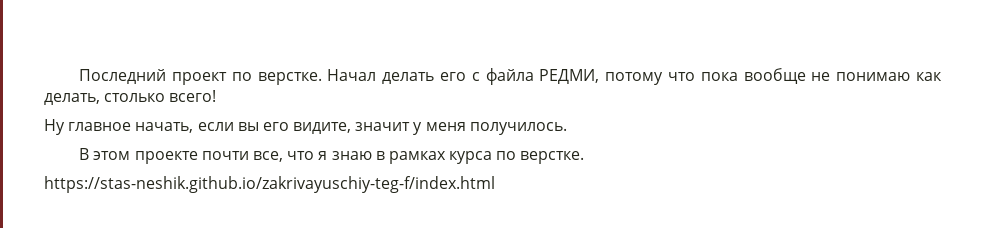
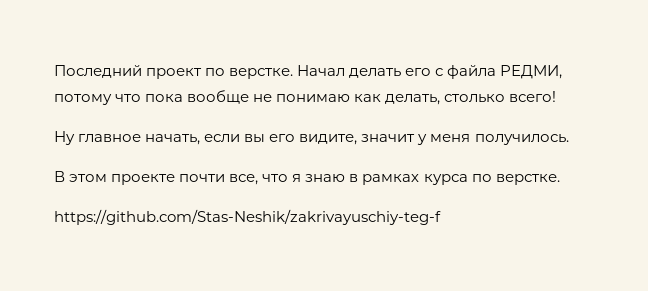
[44,176,495,193] https://stas-neshik.github.io/zakrivayuschiy-teg-f/index.html -> [54,209,441,225] https://github.com/Stas-Neshik/zakrivayuschiy-teg-f

